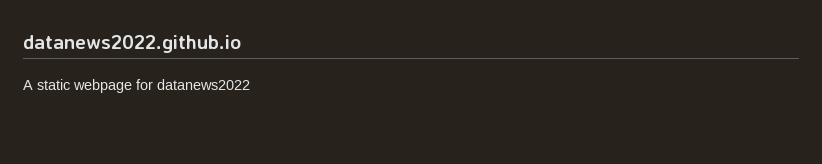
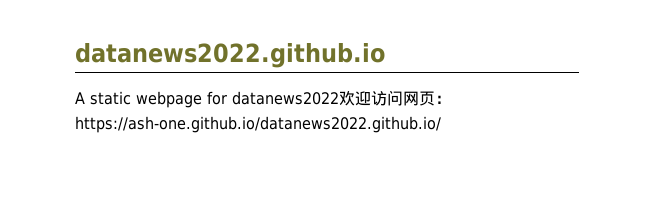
(250, 84) none -> [339,90,451,106] [75,116,441,133] 欢迎访问网页：https://ash-one.github.io/datanews2022.github.io/

